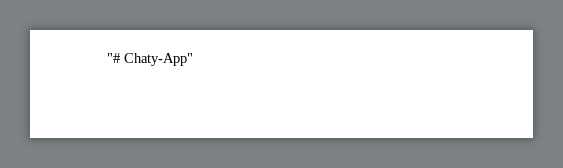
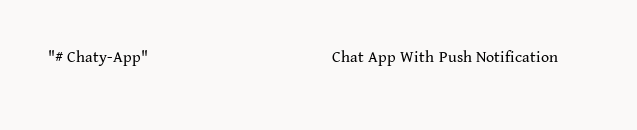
(193, 59) none -> [332,50,558,66] // Chat App With Push Notification

